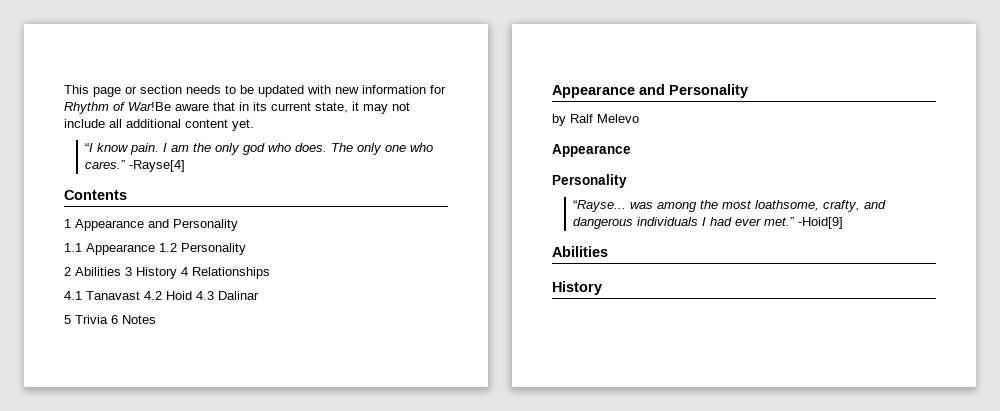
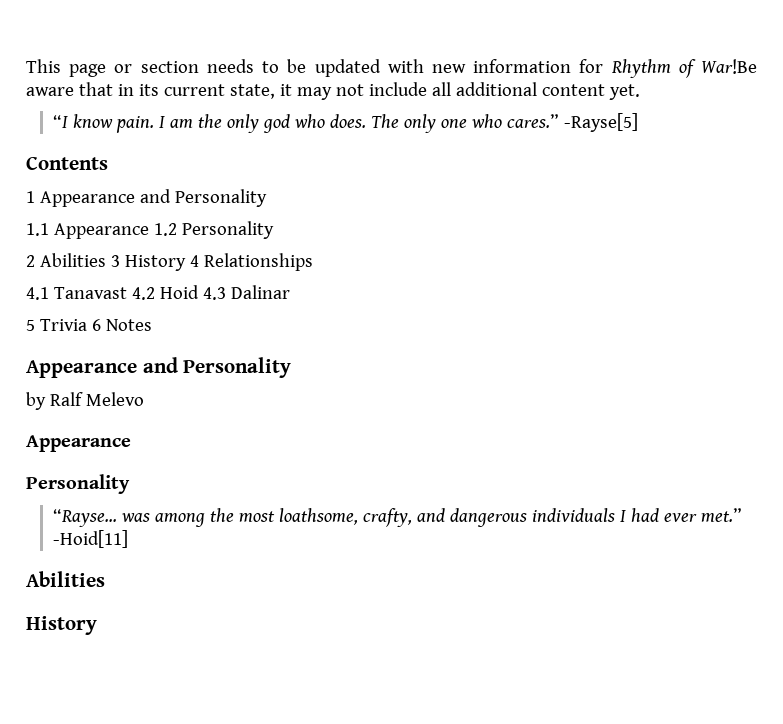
[128,160,185,172] -Rayse[4] -> [563,113,638,132] -Rayse[5]
[797,217,843,229] -Hoid[9] -> [52,530,128,548] -Hoid[11]

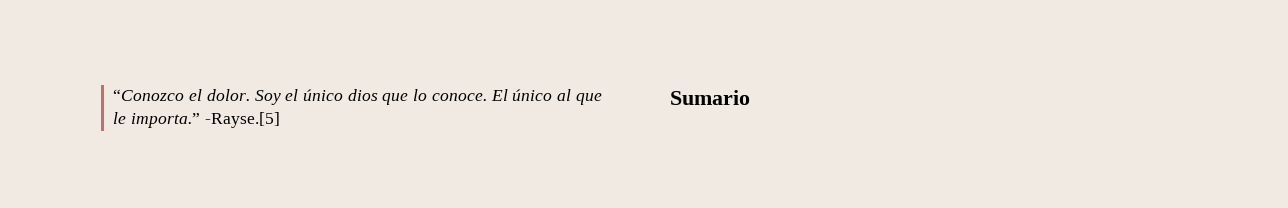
[26,59,757,78] [26,82,640,100] [52,113,638,133] [26,157,108,170] [26,189,267,207] [26,221,274,239] [26,253,313,271] [26,285,290,300] [26,319,152,331] [26,357,292,378] [26,392,144,410] [26,435,131,452] [26,474,130,494] [52,508,742,527] [52,530,128,548] [26,571,105,587] [26,616,97,635] This page or section needs to be updated with new information for Rhythm of War!Be aware that in its current state, it may not include all additional content yet. // “I know pain. I am the only god who does. The only one who cares.” -Rayse[5] // Contents // 1 Appearance and Personality // 1.1 Appearance 1.2 Personality // 2 Abilities 3 History 4 Relationships // 4.1 Tanavast 4.2 Hoid 4.3 Dalinar // 5 Trivia 6 Notes // Appearance and Personality // by Ralf Melevo // Appearance // Personality // “Rayse... was among the most loathsome, crafty, and dangerous individuals I had ever met.” -Hoid[11] // Abilities // History -> [113,89,602,105] [113,112,280,128] [670,90,750,105] “Conozco el dolor. Soy el único dios que lo conoce. El único al que le importa.” -Rayse.[5] // Sumario

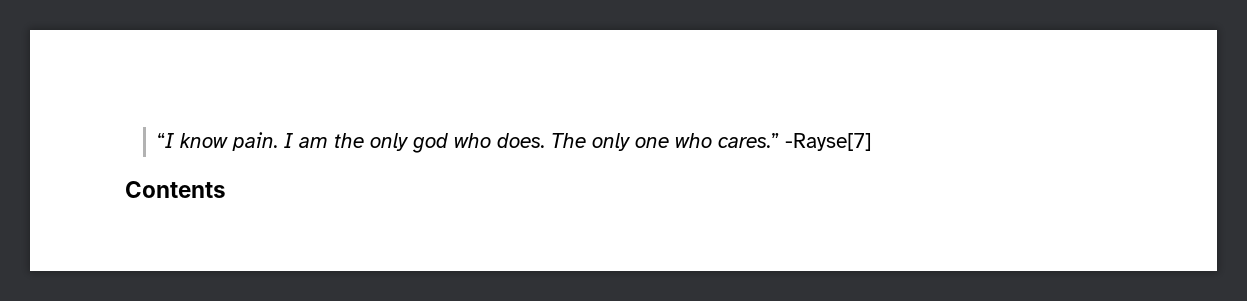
[113,89,602,105] [113,112,280,128] [670,90,750,105] “Conozco el dolor. Soy el único dios que lo conoce. El único al que le importa.” -Rayse.[5] // Sumario -> [157,132,873,153] [125,181,226,198] “I know pain. I am the only god who does. The only one who cares.” -Rayse[7] // Contents

